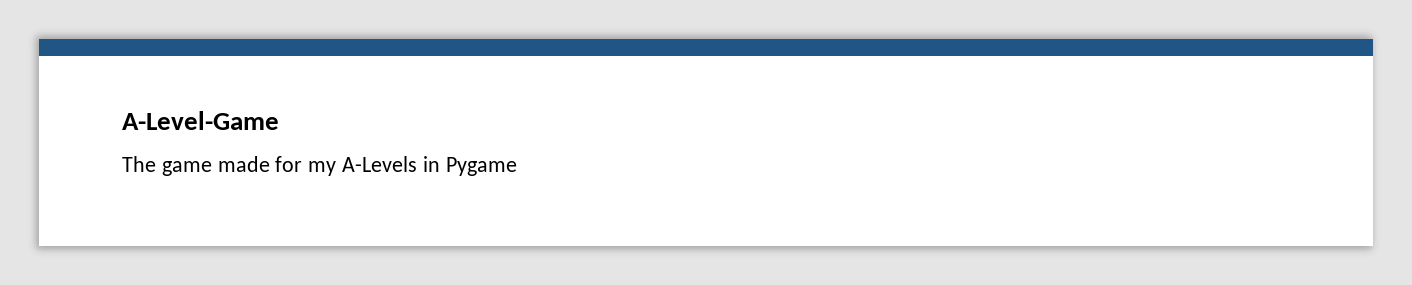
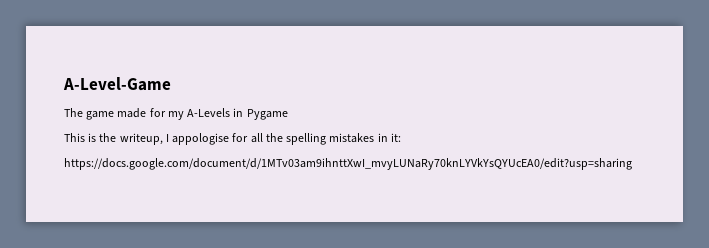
(517, 166) none -> [64,133,401,145] [64,158,632,170] // This is the writeup, I appologise for all the spelling mistakes in it: // https://docs.google.com/document/d/1MTv03am9ihnttXwI_mvyLUNaRy70knLYVkYsQYUcEA0/edit?usp=sharing

